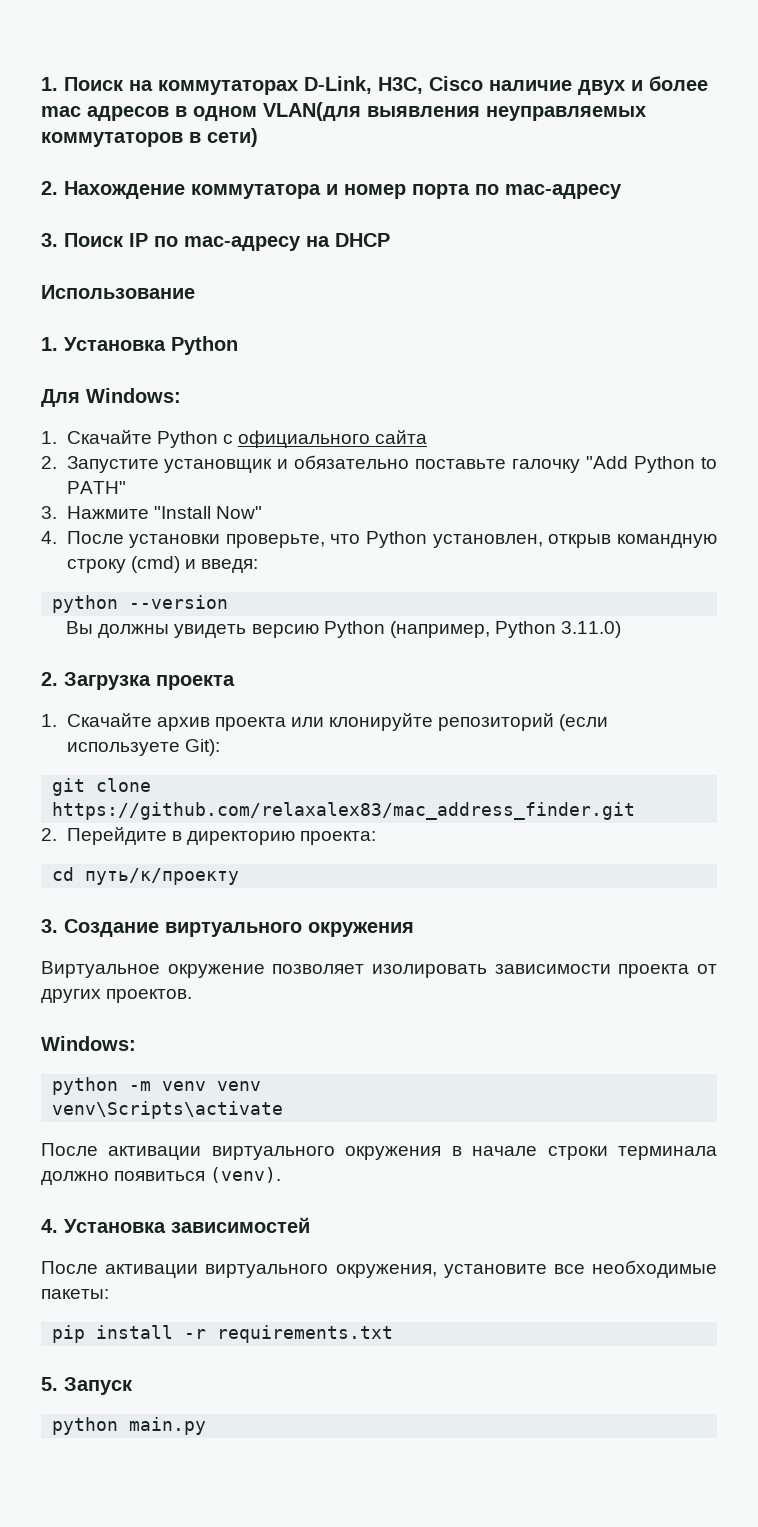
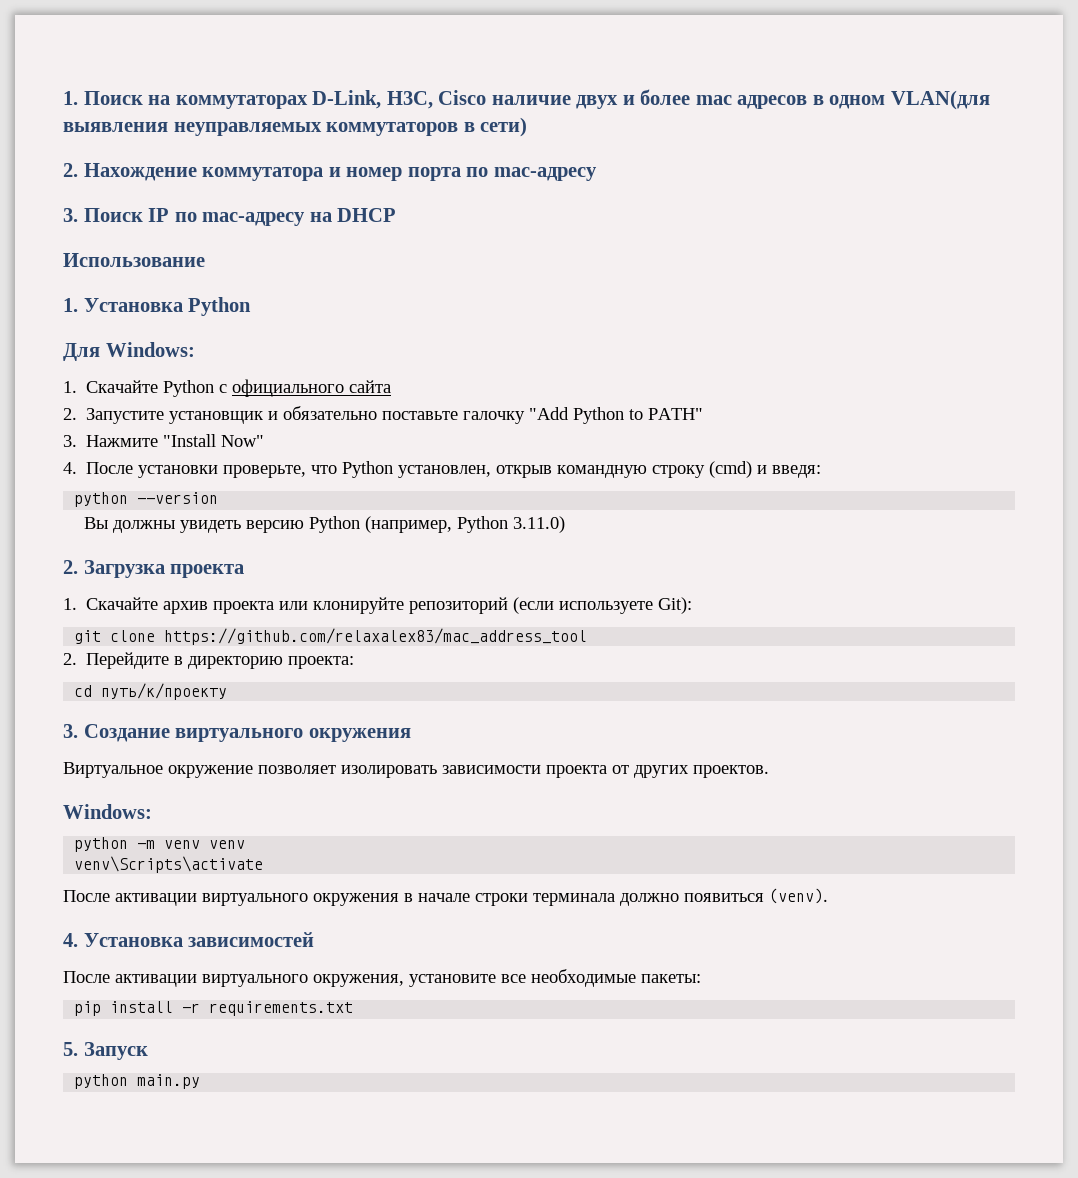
[52,802,636,820] https://github.com/relaxalex83/mac_address_finder.git -> [164,628,588,645] https://github.com/relaxalex83/mac_address_tool

